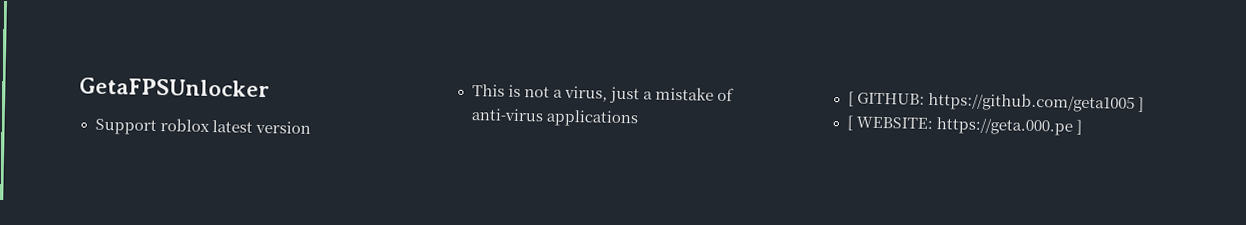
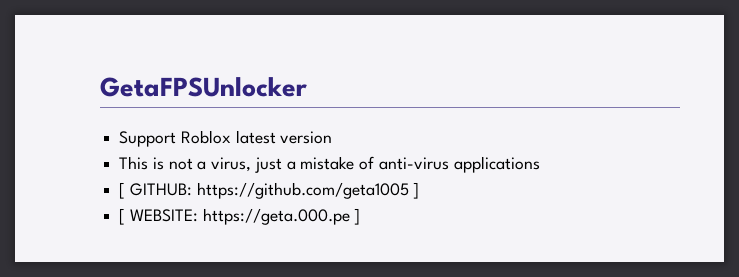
[159,118,210,132] roblox -> [180,130,231,144] Roblox

